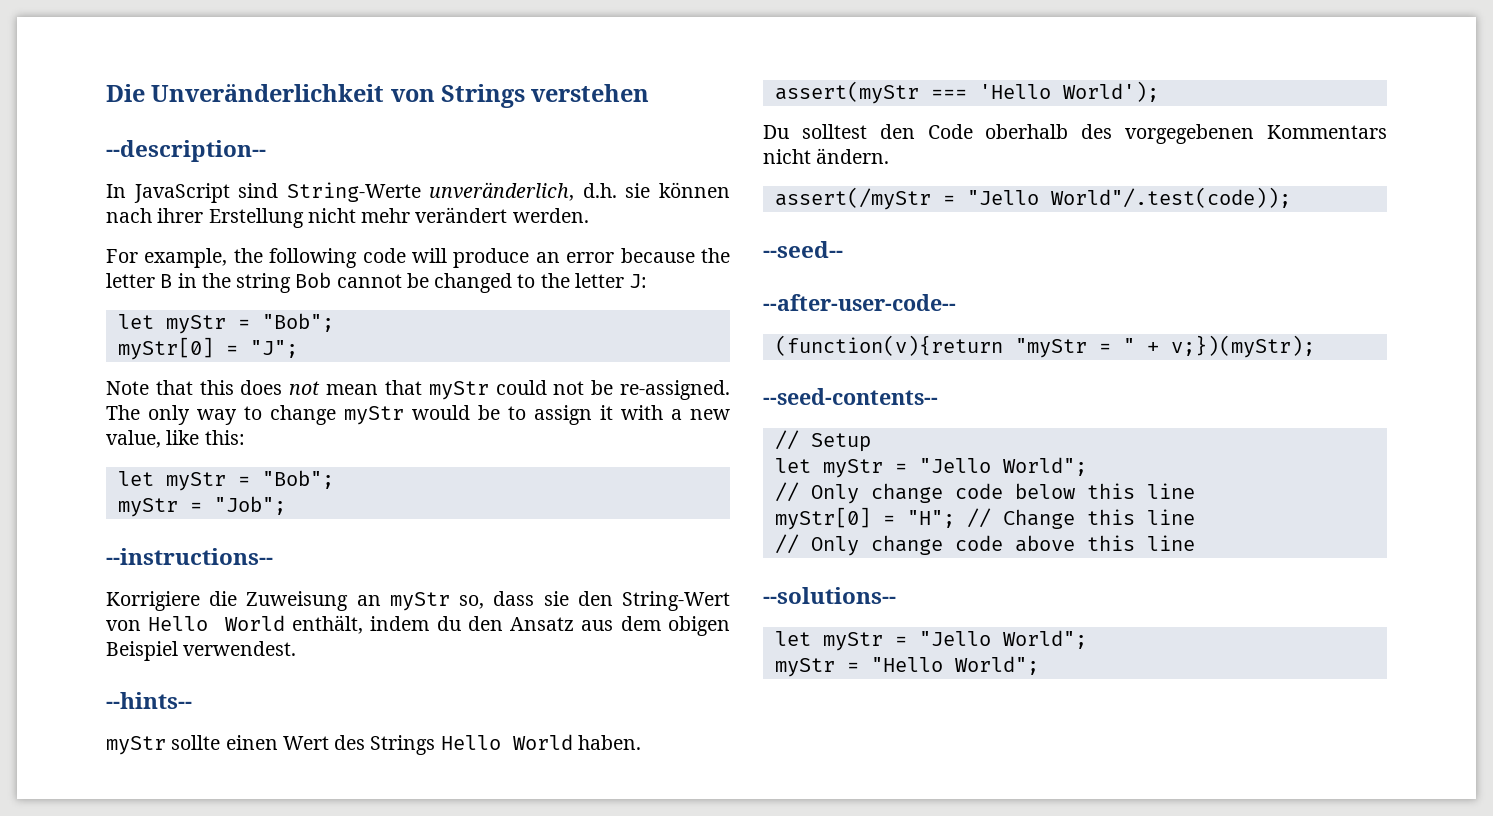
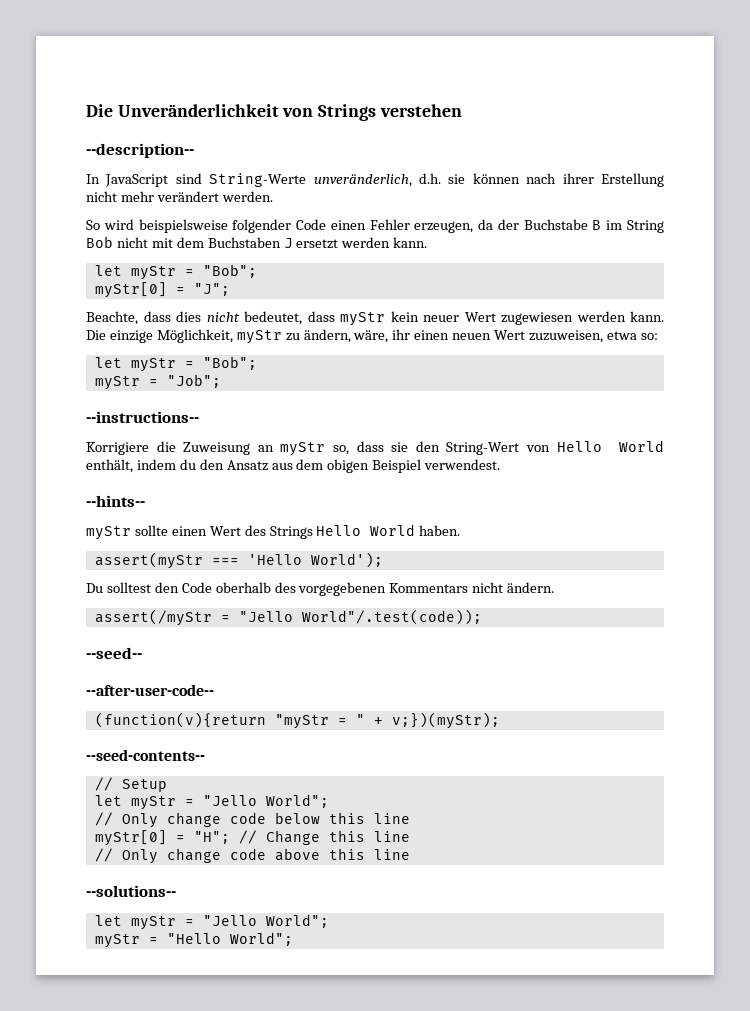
[106,248,730,268] [106,272,648,293] For example, the following code will produce an error because the letter B in the string Bob cannot be changed to the letter J: -> [86,219,664,233] [86,236,428,249] So wird beispielsweise folgender Code einen Fehler erzeugen, da der Buchstabe B im String Bob nicht mit dem Buchstaben J ersetzt werden kann.
[106,380,730,400] [106,405,730,425] [106,430,245,448] Note that this does not mean that myStr could not be re-assigned. The only way to change myStr would be to assign it with a new value, like this: -> [86,311,664,326] [86,329,658,344] Beachte, dass dies nicht bedeutet, dass myStr kein neuer Wert zugewiesen werden kann. Die einzige Möglichkeit, myStr zu ändern, wäre, ihr einen neuen Wert zuzuweisen, etwa so:

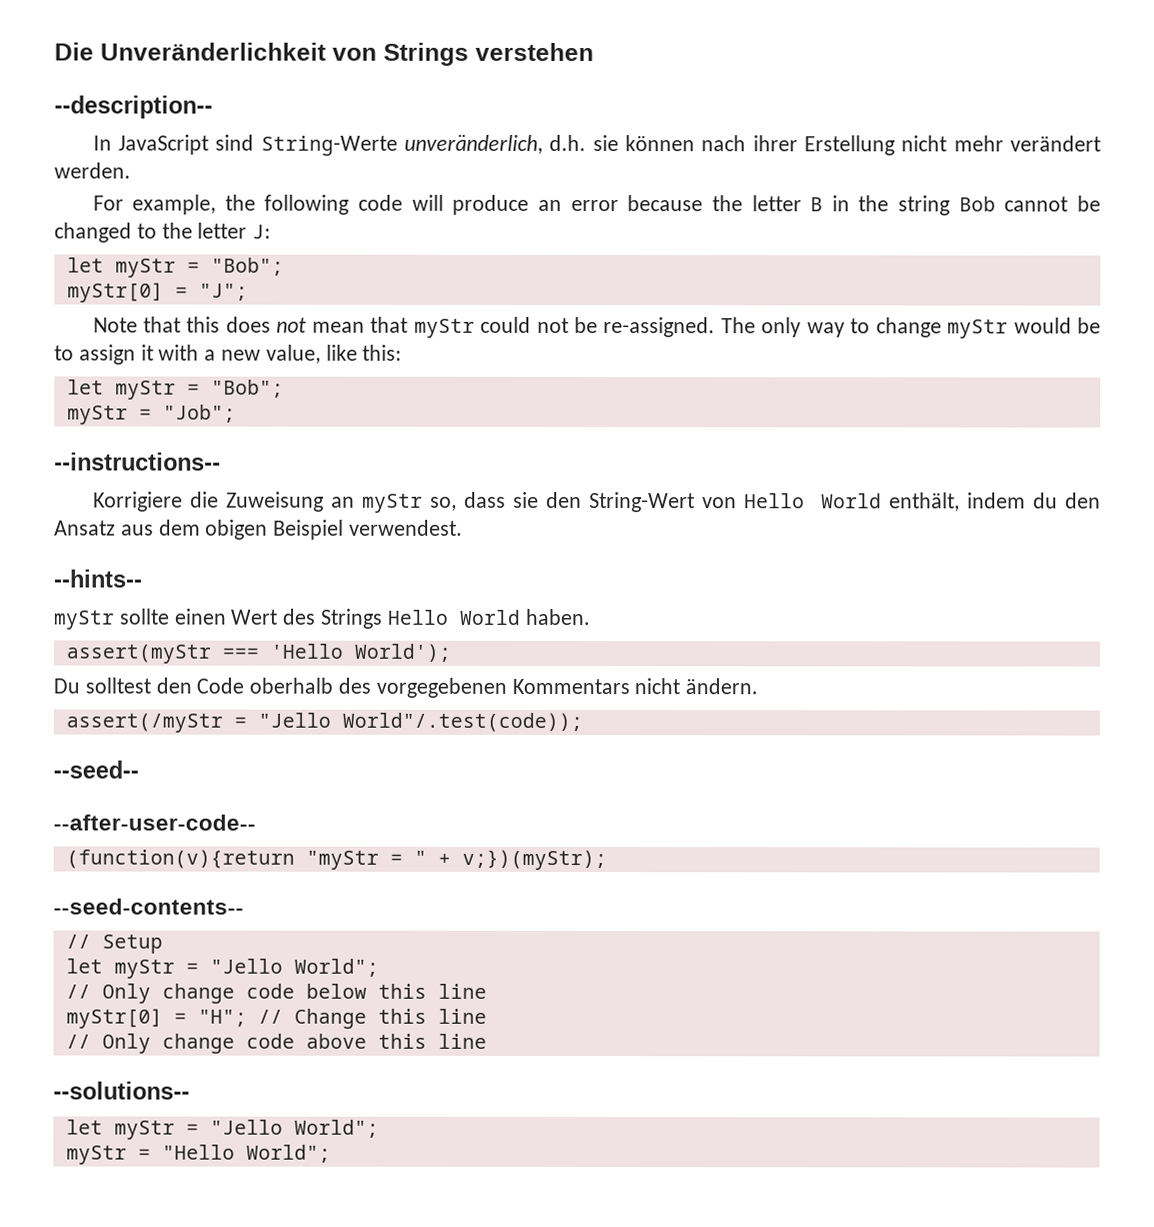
[86,219,664,233] [86,236,428,249] So wird beispielsweise folgender Code einen Fehler erzeugen, da der Buchstabe B im String Bob nicht mit dem Buchstaben J ersetzt werden kann. -> [92,194,1101,216] [54,222,272,243] For example, the following code will produce an error because the letter B in the string Bob cannot be changed to the letter J:
[86,311,664,326] [86,329,658,344] Beachte, dass dies nicht bedeutet, dass myStr kein neuer Wert zugewiesen werden kann. Die einzige Möglichkeit, myStr zu ändern, wäre, ihr einen neuen Wert zuzuweisen, etwa so: -> [92,316,1101,339] [54,344,403,365] Note that this does not mean that myStr could not be re-assigned. The only way to change myStr would be to assign it with a new value, like this:

